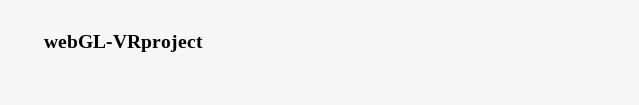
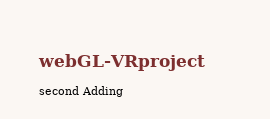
(203, 43) none -> [39,86,123,97] // second Adding

